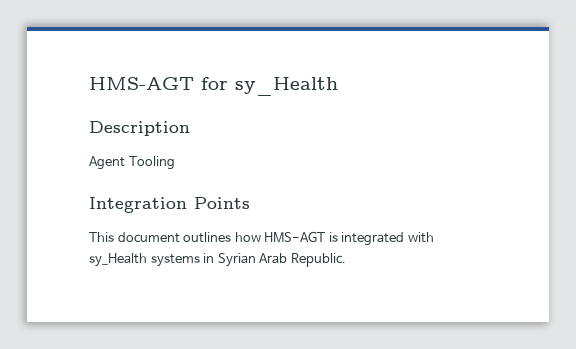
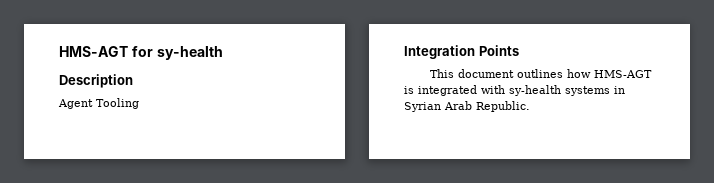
[235,77,338,96] sy_Health -> [156,46,223,60] sy-health
[89,253,147,267] sy_Health -> [509,85,561,96] sy-health

